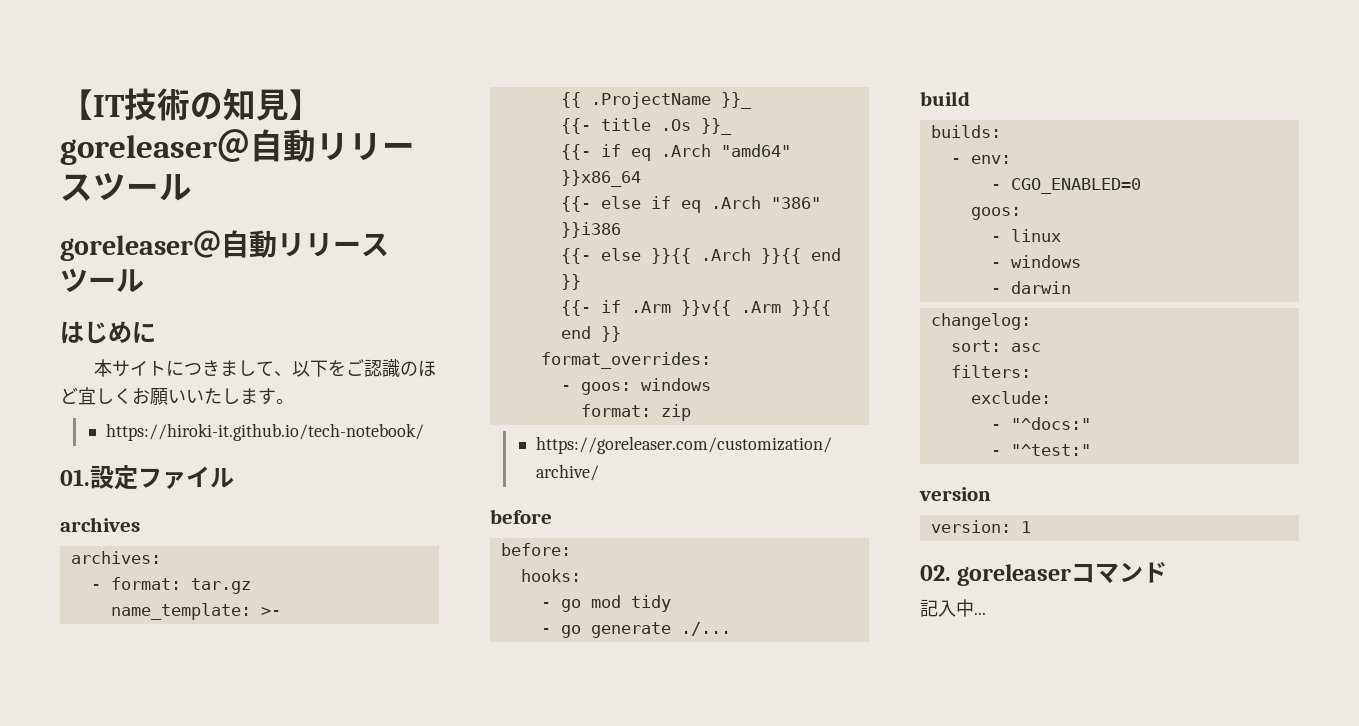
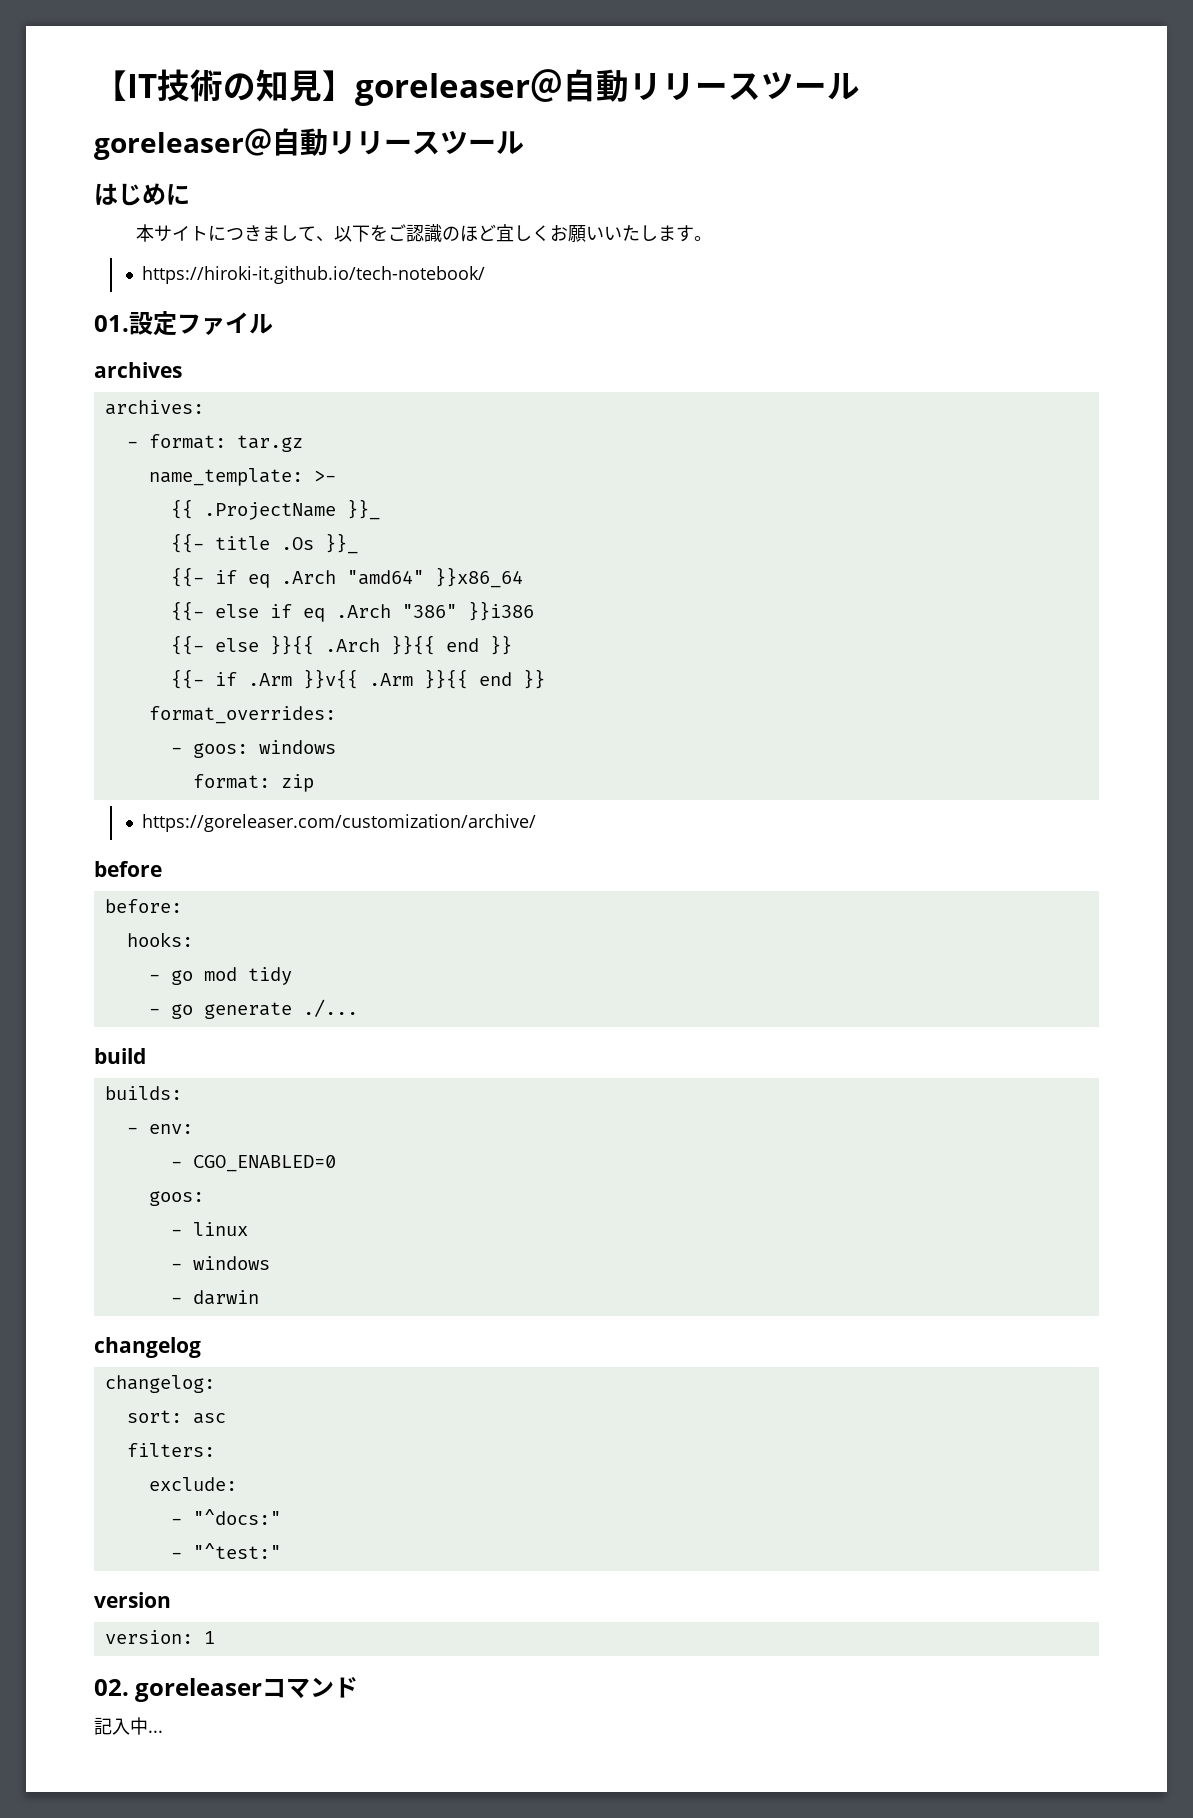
(1071, 287) none -> [94,1337,201,1358] // changelog

